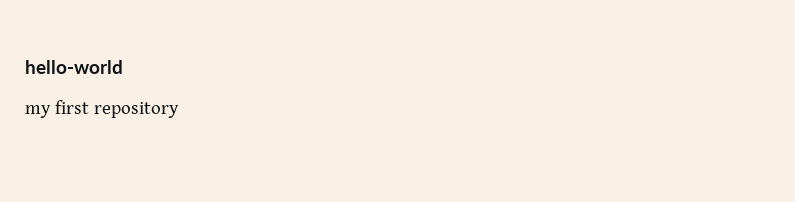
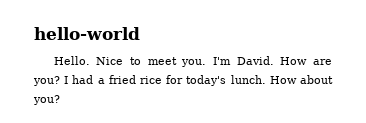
[25,100,179,118] my first repository -> [53,56,332,67] [33,75,333,86] [33,95,60,105] Hello. Nice to meet you. I'm David. How are you? I had a fried rice for today's lunch. How about you?

